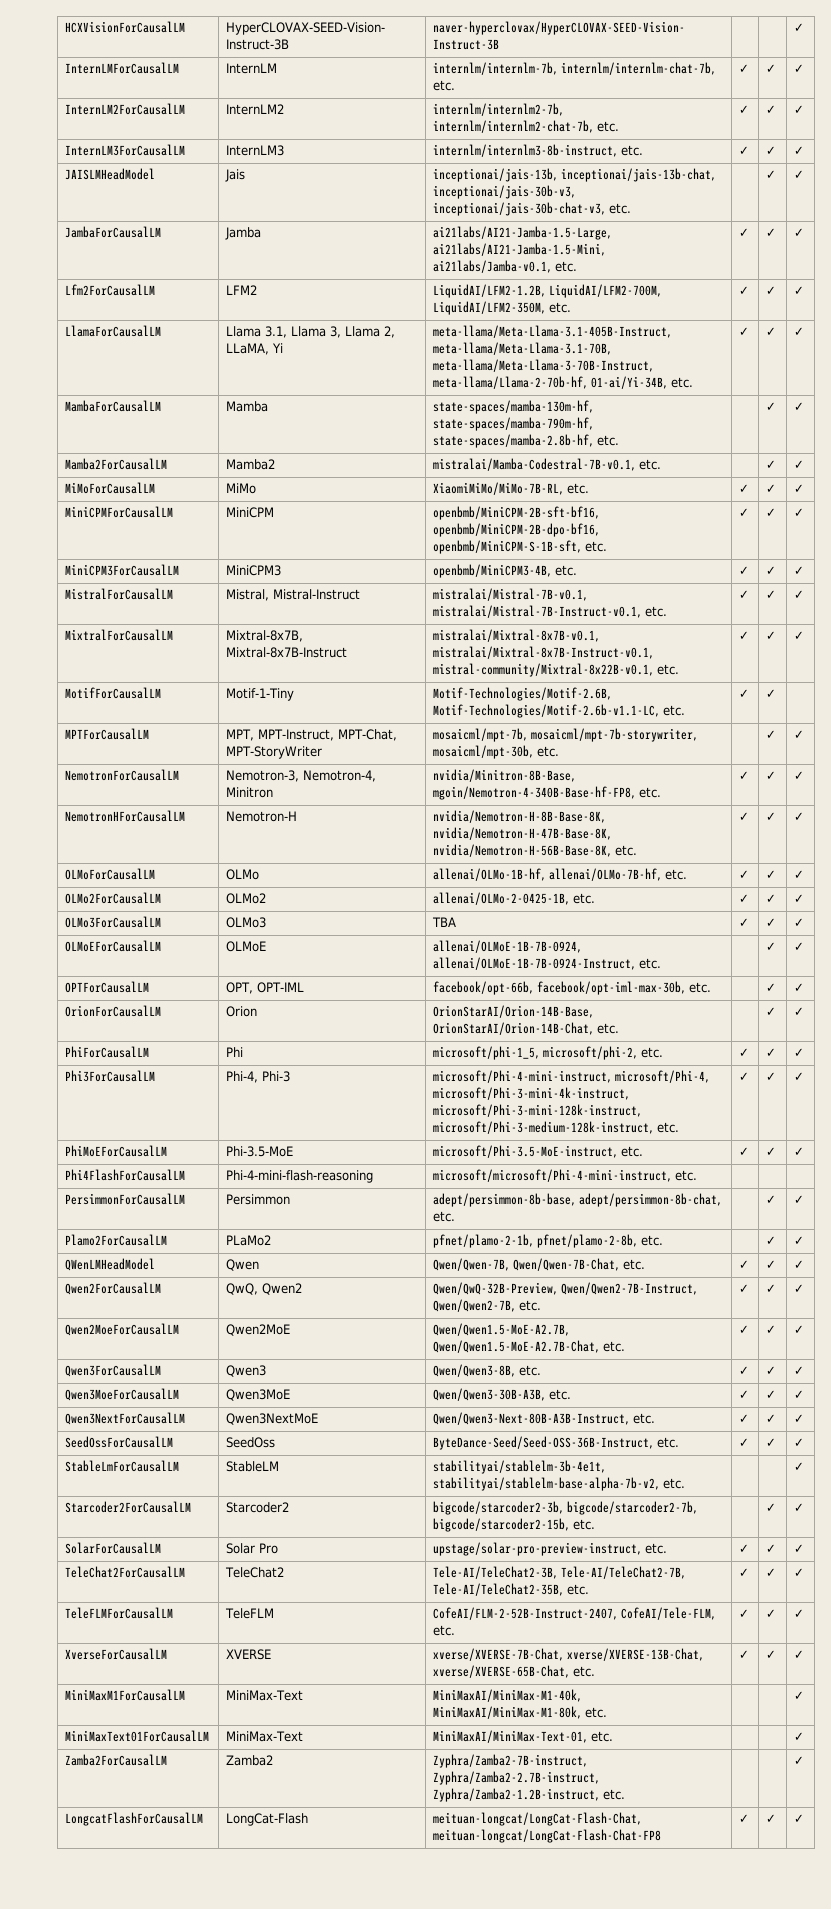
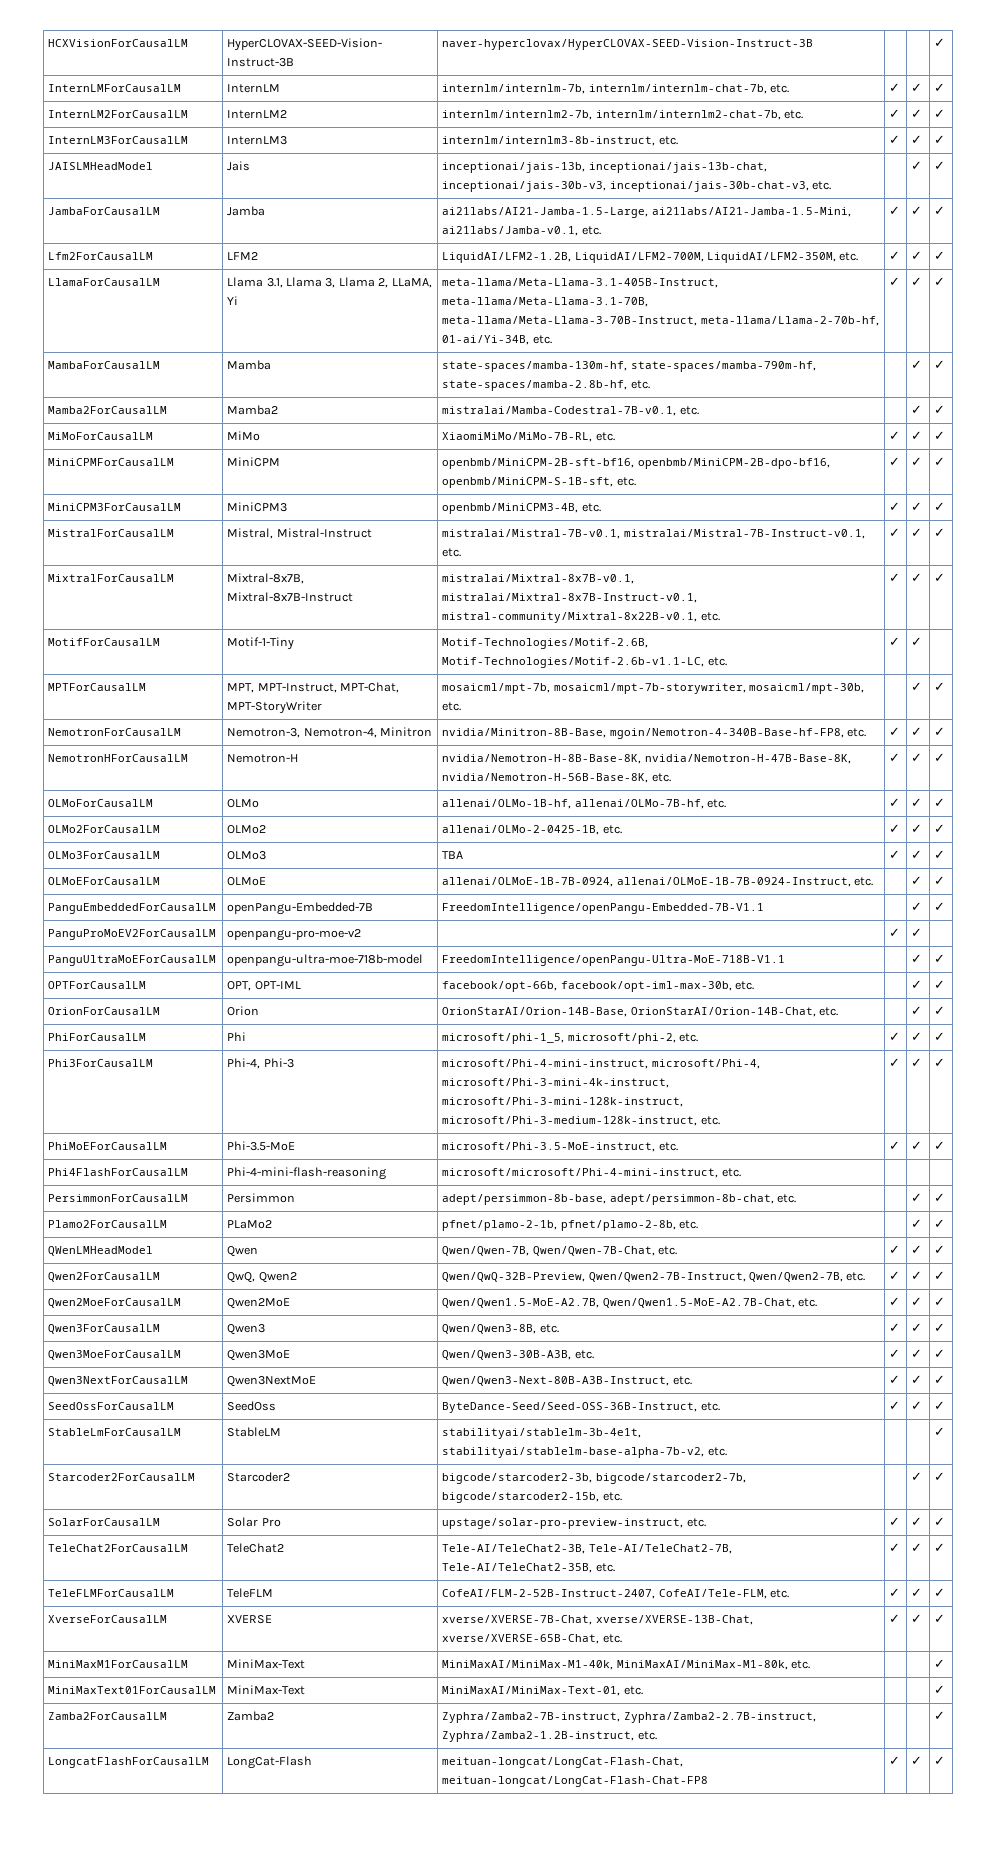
(805, 946) none -> [48,903,217,914] [227,902,374,915] [442,903,765,914] [911,902,923,911] [934,902,946,911] [48,929,217,940] [227,929,362,941] [889,928,901,937] [911,928,923,937] [48,955,217,966] [227,954,424,967] [442,955,786,966] [911,954,923,963] [934,954,946,963] // PanguEmbeddedForCausalLM | openPangu-Embedded-7B | FreedomIntelligence/openPangu-Embedded-7B-V1.1 | | ✓ | ✓ // PanguProMoEV2ForCausalLM | openpangu-pro-moe-v2 | | ✓ | ✓ | // PanguUltraMoEForCausalLM | openpangu-ultra-moe-718b-model | FreedomIntelligence/openPangu-Ultra-MoE-718B-V1.1 | | ✓ | ✓

